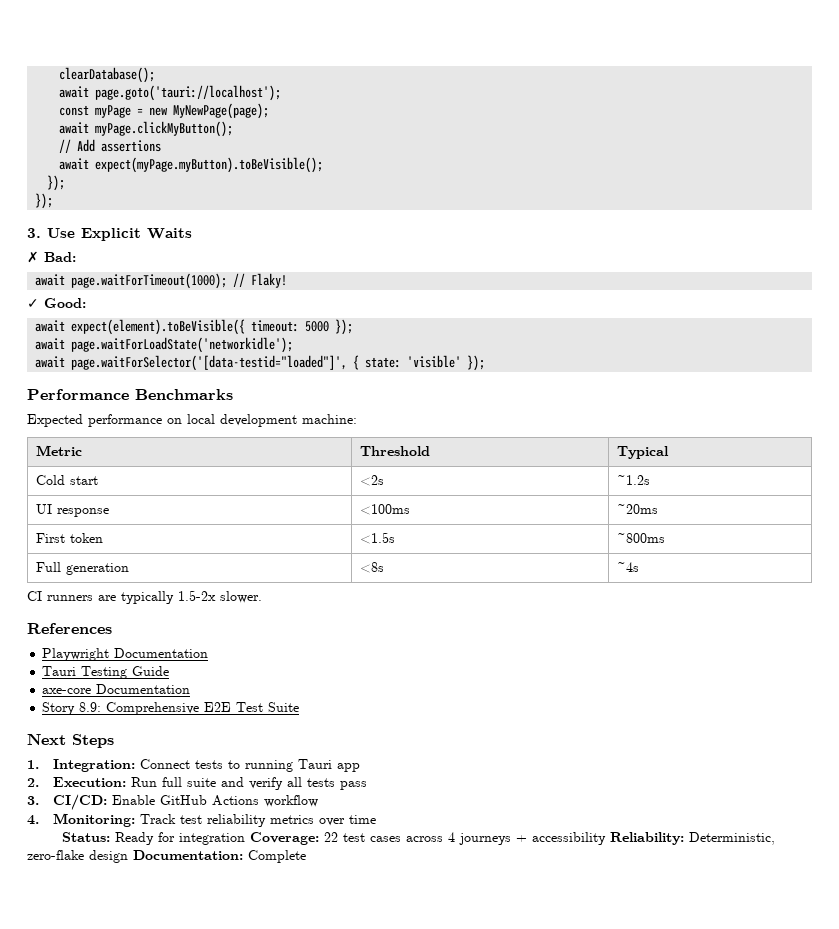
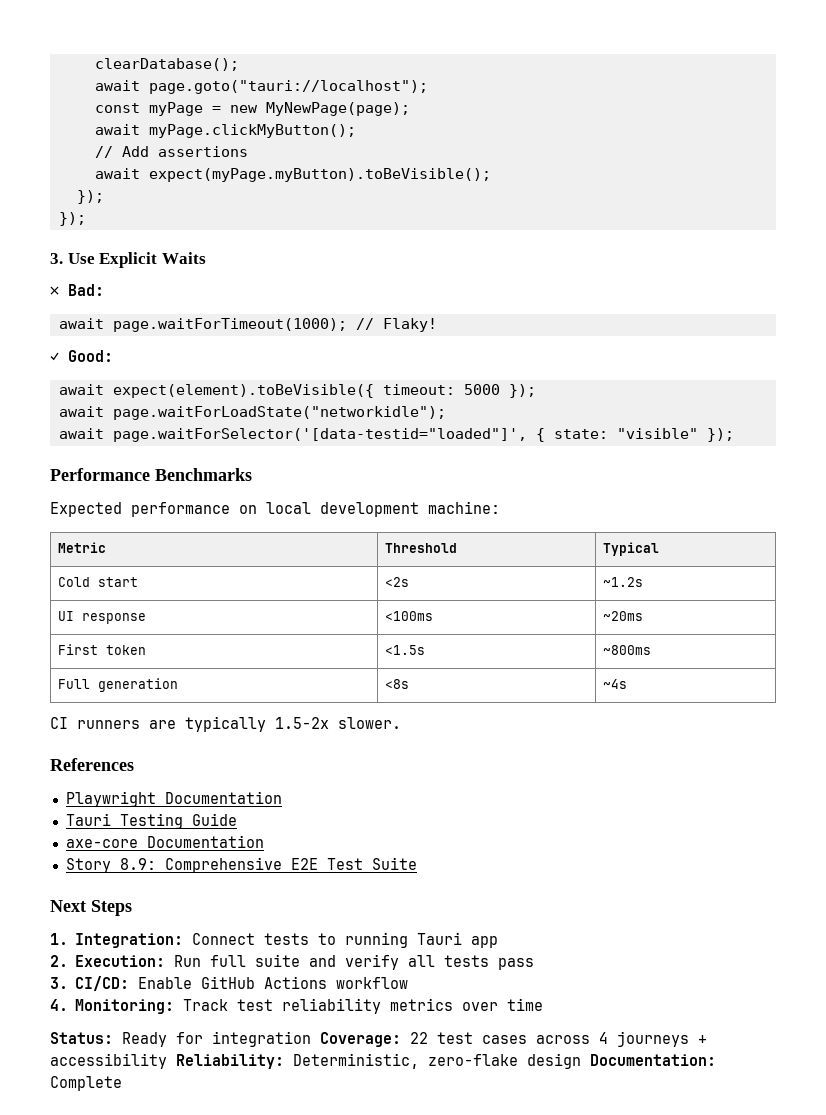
[95,85,282,101] page.goto('tauri://localhost'); -> [148,80,428,94] page.goto("tauri://localhost");
[71,337,294,353] page.waitForLoadState('networkidle'); -> [112,406,446,420] page.waitForLoadState("networkidle");
[407,355,462,368] 'visible' -> [616,428,698,439] "visible"

